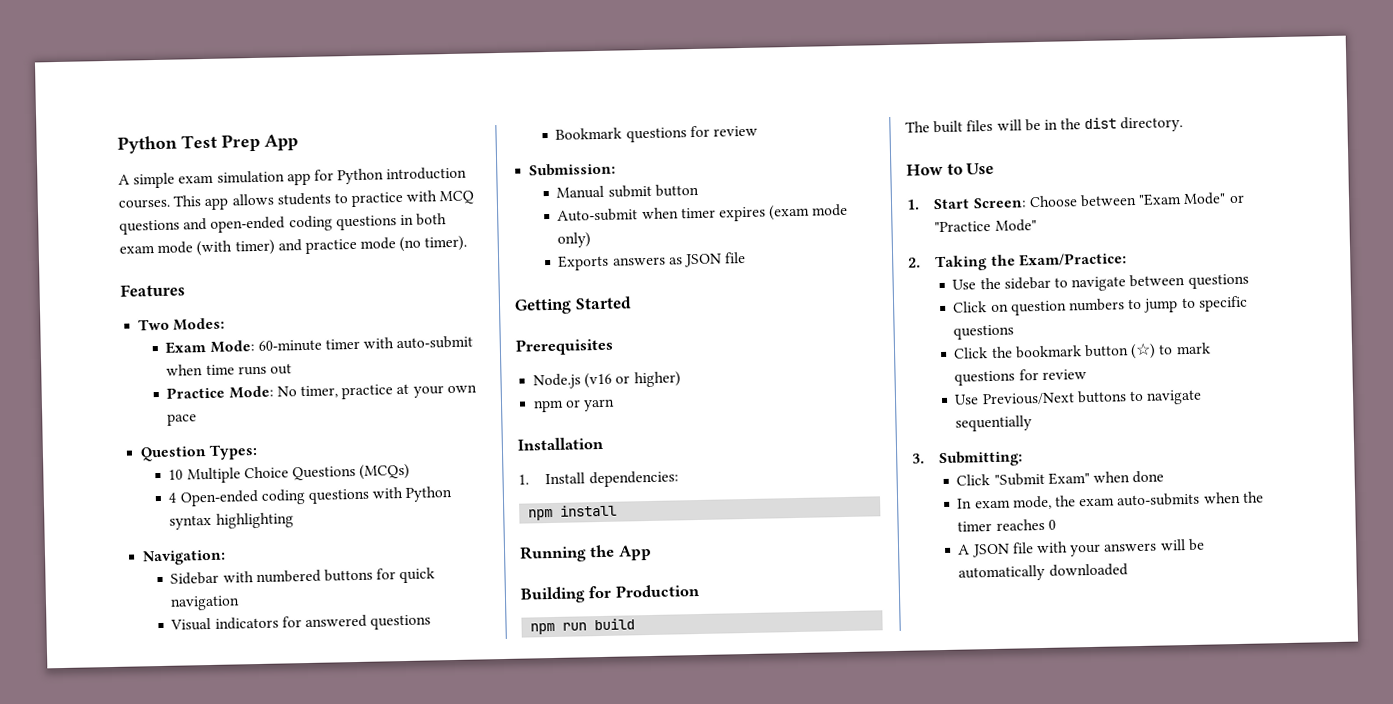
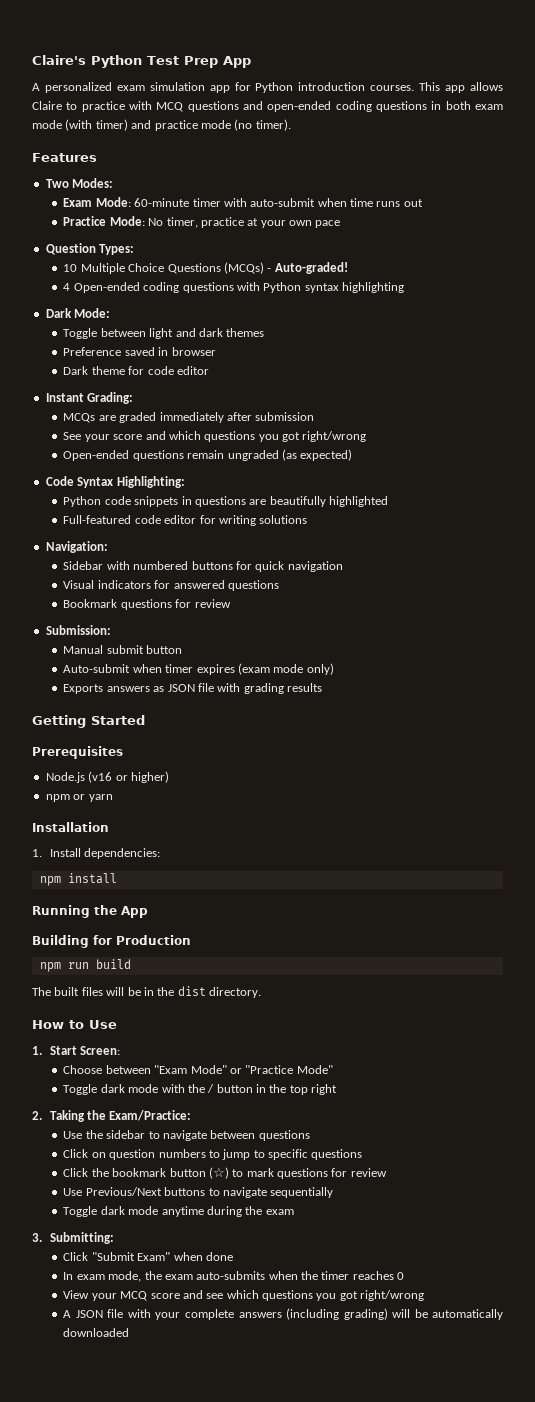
(117, 144) none -> [32,55,86,65] Claire's
[133,172,176,189] simple -> [44,82,112,93] personalized
[276,192,331,206] students -> [32,101,62,110] Claire
(411, 471) none -> [267,262,348,274] - Auto-graded!
(294, 520) none -> [45,308,111,318] [63,328,265,339] [63,347,216,356] [63,366,209,375] [45,392,134,404] [63,412,315,423] [63,431,367,442] [63,449,353,461] [45,476,185,488] [63,496,389,507] [63,515,308,526] // Dark Mode: // Toggle between light and dark themes // Preference saved in browser // Dark theme for code editor // Instant Grading: // MCQs are graded immediately after submission // See your score and which questions you got right/wrong // Open-ended questions remain ungraded (as expected) // Code Syntax Highlighting: // Python code snippets in questions are beautifully highlighted // Full-featured code editor for writing solutions
(747, 257) none -> [217,683,323,694] with grading results
(1027, 203) none -> (121, 1050) //
(1037, 225) none -> [63,1084,338,1095] // Toggle dark mode with the / button in the top right
(1033, 423) none -> [63,1206,294,1217] // Toggle dark mode anytime during the exam
(1056, 524) none -> [63,1290,425,1301] // View your MCQ score and see which questions you got right/wrong
[1103,542,1158,552] answers -> [184,1308,388,1320] complete answers (including grading)

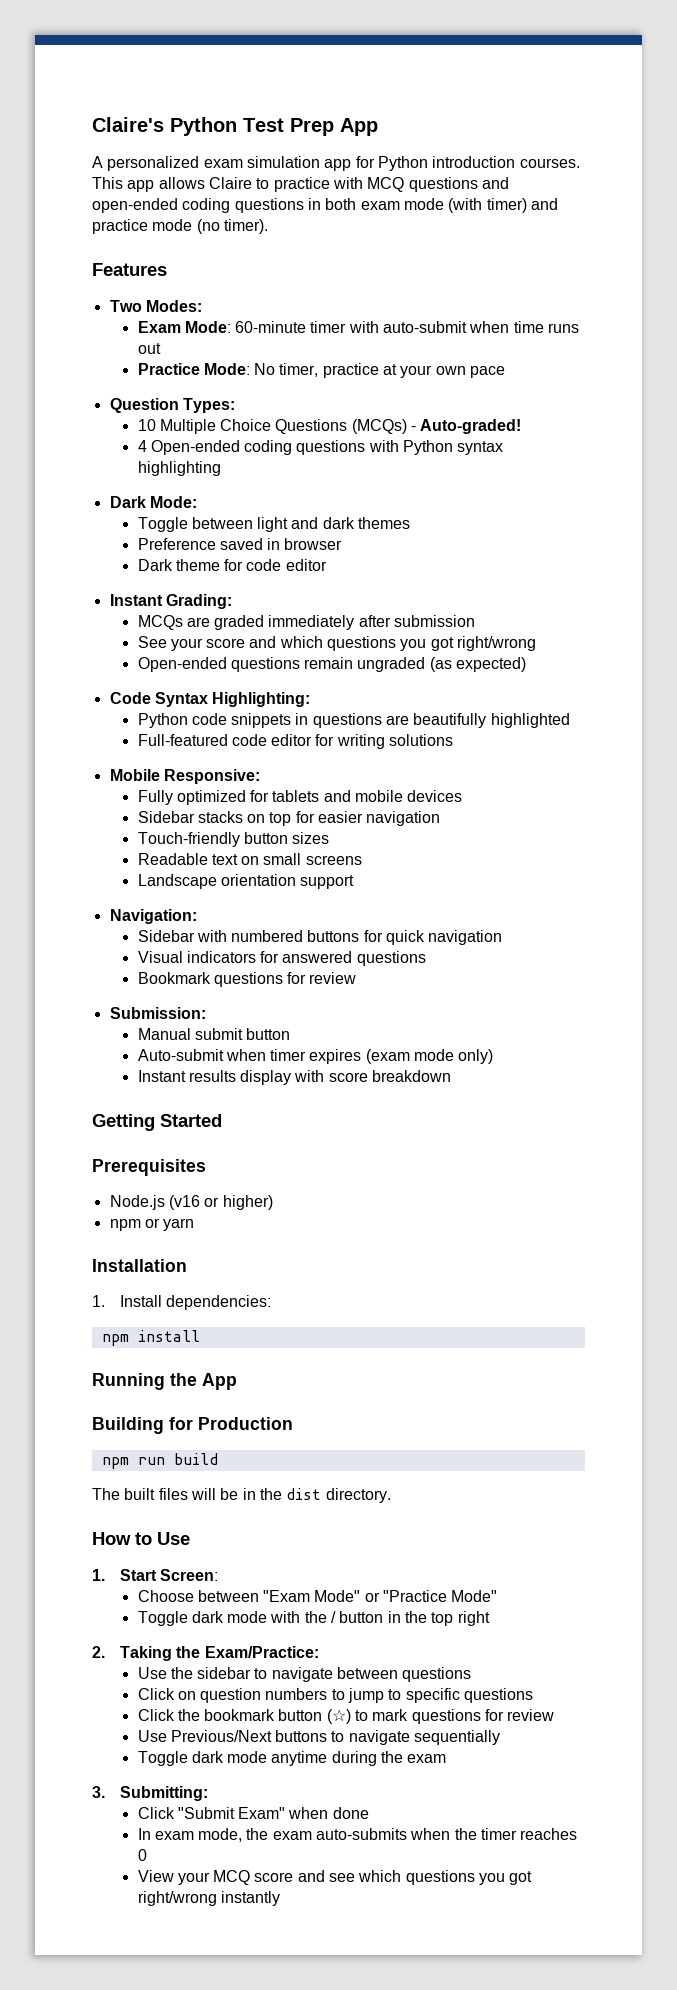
(308, 519) none -> [109,769,260,784] [137,790,463,805] [137,811,441,826] [137,832,330,847] [137,853,362,865] [137,874,355,889] // Mobile Responsive: // Fully optimized for tablets and mobile devices // Sidebar stacks on top for easier navigation // Touch-friendly button sizes // Readable text on small screens // Landscape orientation support
[63,683,323,694] Exports answers as JSON file with grading results -> [137,1070,452,1085] Instant results display with score breakdown
[63,1308,504,1320] [63,1328,130,1337] // A JSON file with your complete answers (including grading) will be automatically downloaded -> [220,1891,280,1906] instantly

